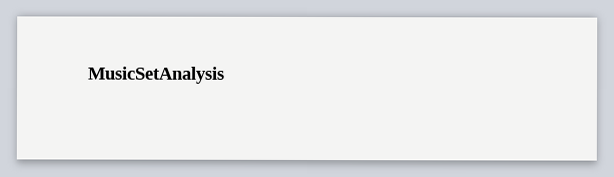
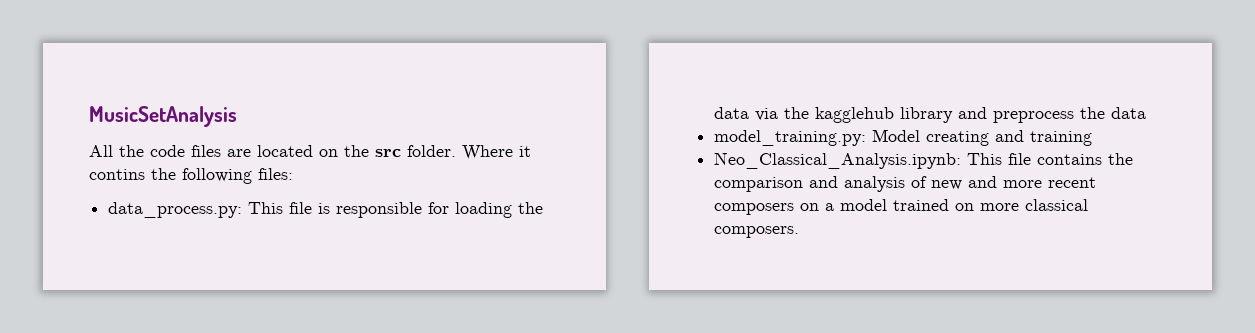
(225, 75) none -> [89,145,531,160] [89,168,293,184] [108,202,544,218] [714,107,1147,123] [714,129,1093,146] [714,152,1134,169] [714,176,1097,192] [714,199,1089,215] [714,226,800,238] // All the code files are located on the src folder. Where it contins the following files: // data_process.py: This file is responsible for loading the data via the kagglehub library and preprocess the data // model_training.py: Model creating and training // Neo_Classical_Analysis.ipynb: This file contains the comparison and analysis of new and more recent composers on a model trained on more classical composers.

